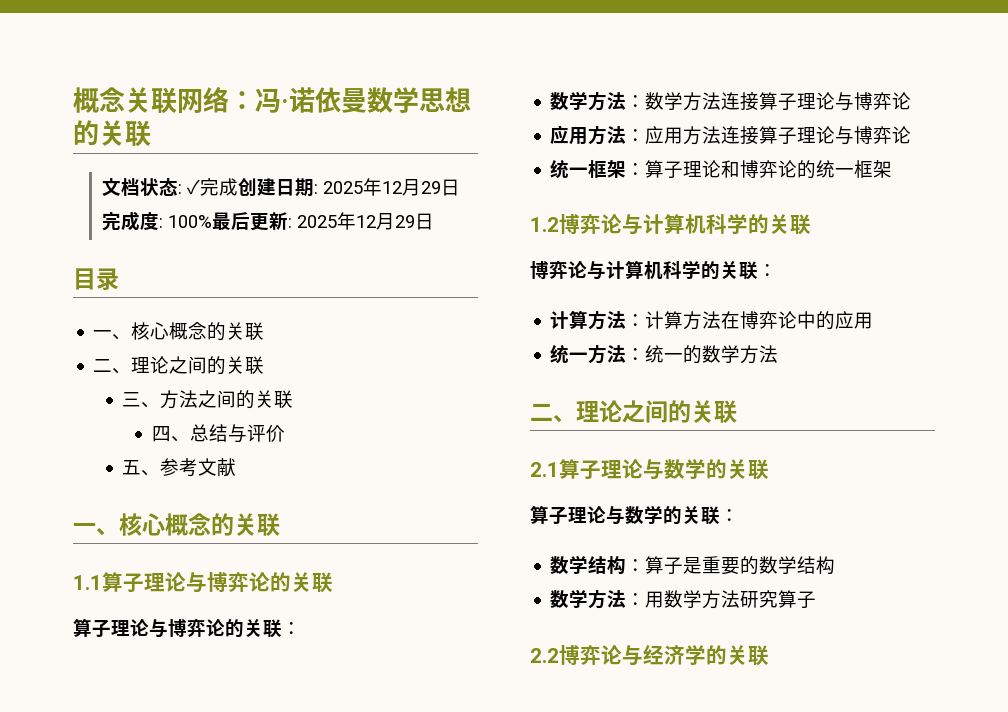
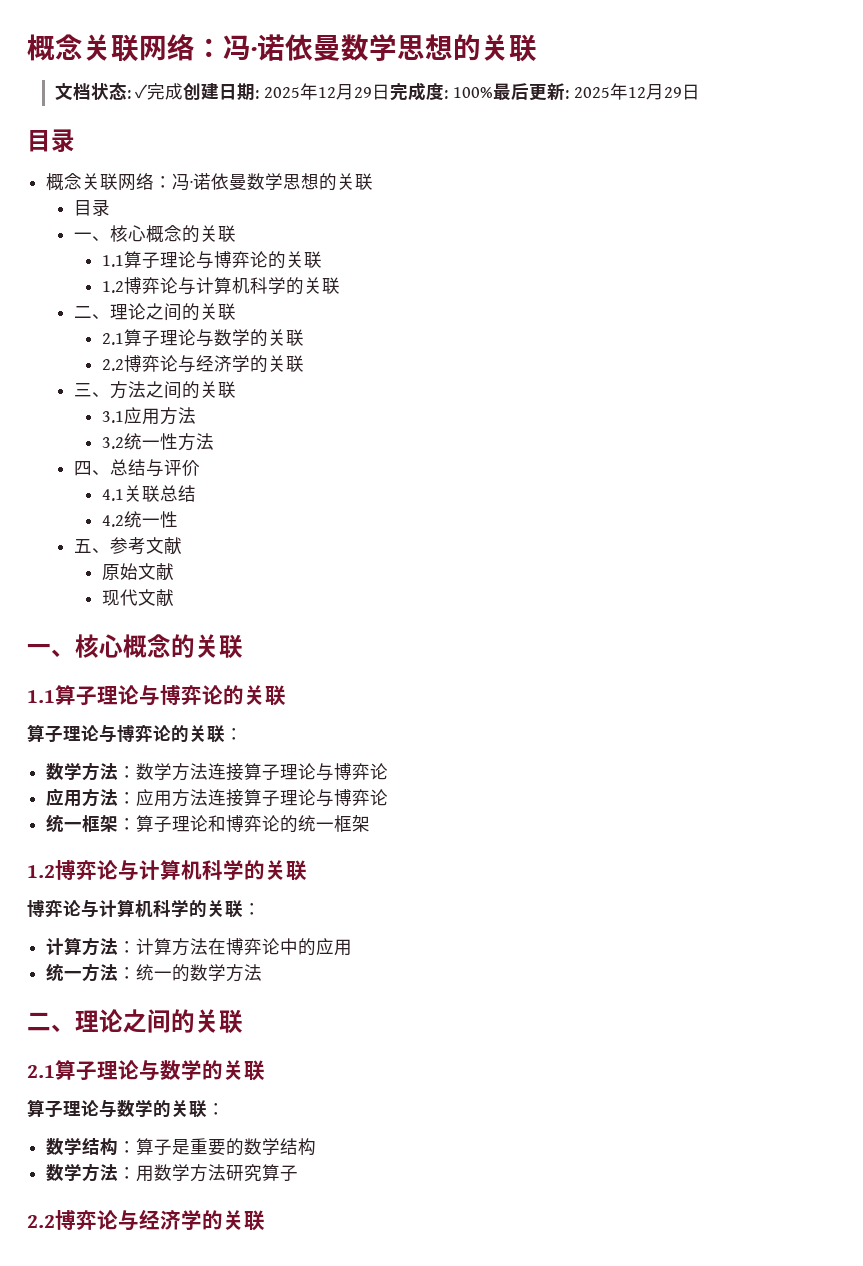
[93,322,265,341] [93,356,265,375] // 一、核心概念的关联 // 二、理论之间的关联 -> [46,173,374,191] [73,199,110,216] [73,225,236,243] [101,251,322,269] [101,277,340,295] [73,303,236,321] [101,329,304,347] [101,355,304,373] // 概念关联网络：冯·诺依曼数学思想的关联 // 目录 // 一、核心概念的关联 // 1.1算子理论与博弈论的关联 // 1.2博弈论与计算机科学的关联 // 二、理论之间的关联 // 2.1算子理论与数学的关联 // 2.2博弈论与经济学的关联
[151,424,285,443] 四、总结与评价 -> [101,407,196,425] [101,433,214,451] [73,459,200,477] [101,485,196,502] [101,511,178,528] 3.1应用方法 // 3.2统一性方法 // 四、总结与评价 // 4.1关联总结 // 4.2统一性
(237, 467) none -> [101,563,174,581] [101,589,174,607] // 原始文献 // 现代文献

